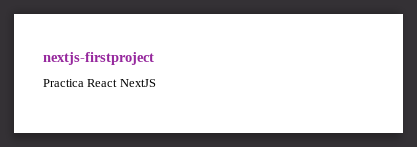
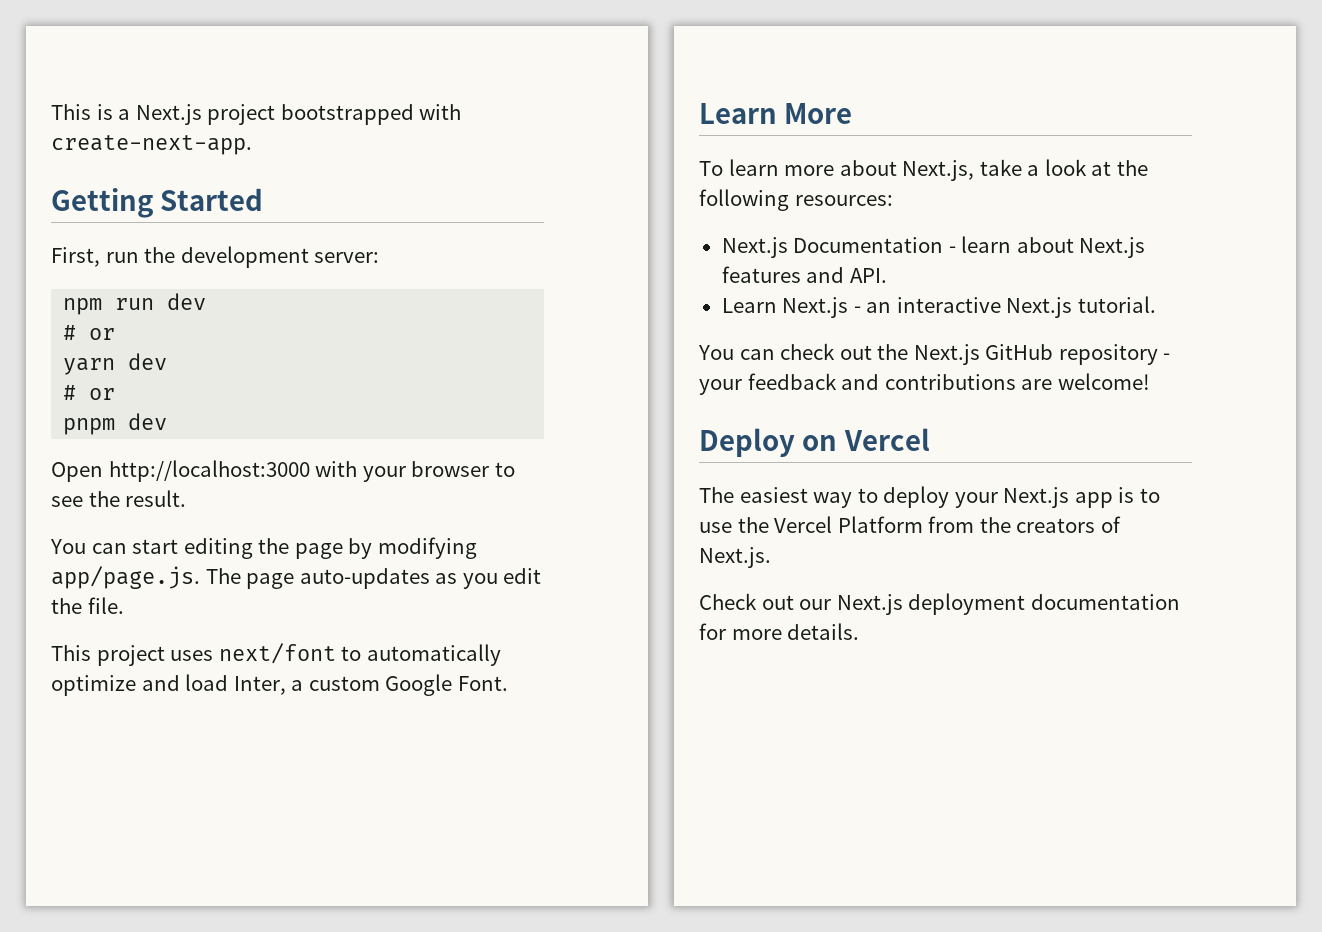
[43,52,154,65] [43,79,156,87] nextjs-firstproject // Practica React NextJS -> [51,104,462,125] [51,135,252,155] [51,188,264,218] [51,246,380,268] [63,293,207,315] [63,325,116,340] [63,353,168,375] [63,385,116,400] [63,413,168,435] [51,460,515,482] [51,490,187,507] [50,537,477,559] [51,566,542,589] [51,597,124,614] [51,643,501,666] [51,674,508,696] [699,103,853,124] [699,159,1148,181] [699,189,893,211] [721,236,1146,258] [721,266,887,283] [721,296,1156,318] [698,343,1171,365] [699,373,1150,395] [699,428,930,457] [699,486,1160,508] [699,516,1121,533] [699,547,771,568] [699,593,1180,615] [699,623,860,640] This is a Next.js project bootstrapped with create-next-app. // Getting Started // First, run the development server: // npm run dev // # or // yarn dev // # or // pnpm dev // Open http://localhost:3000 with your browser to see the result. // You can start editing the page by modifying app/page.js. The page auto-updates as you edit the file. // This project uses next/font to automatically optimize and load Inter, a custom Google Font. // Learn More // To learn more about Next.js, take a look at the following resources: // Next.js Documentation - learn about Next.js features and API. // Learn Next.js - an interactive Next.js tutorial. // You can check out the Next.js GitHub repository - your feedback and contributions are welcome! // Deploy on Vercel // The easiest way to deploy your Next.js app is to use the Vercel Platform from the creators of Next.js. // Check out our Next.js deployment documentation for more details.

